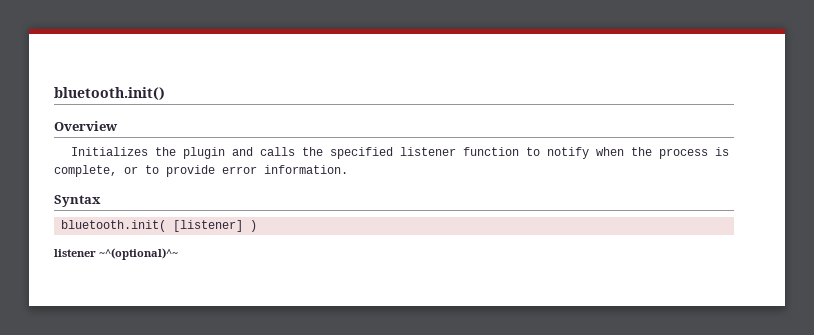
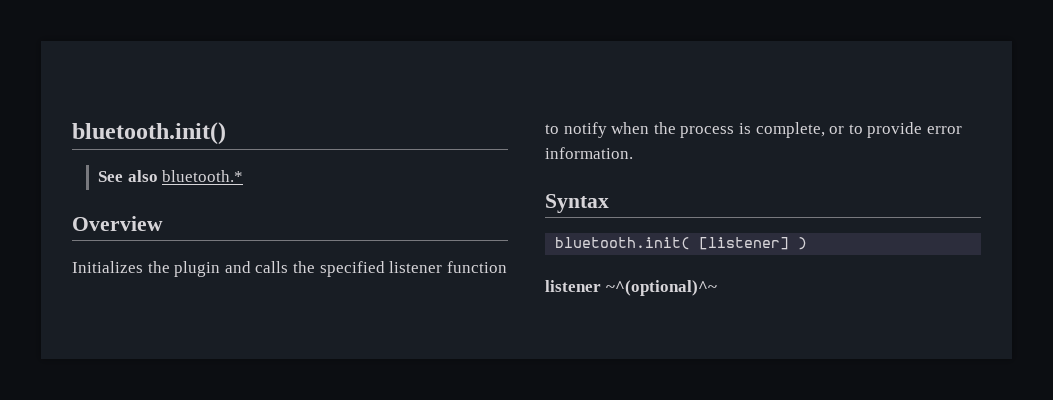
(165, 93) none -> [97,170,244,182] // See also bluetooth.*

